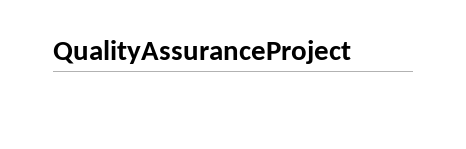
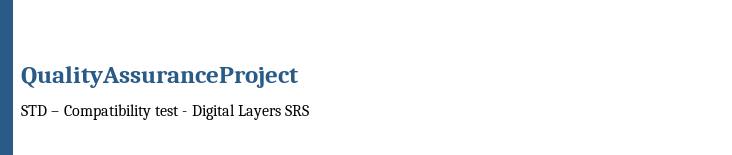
(351, 52) none -> [21,104,310,120] // STD – Compatibility test - Digital Layers SRS

